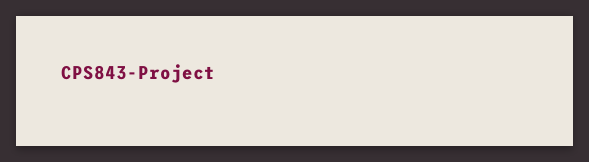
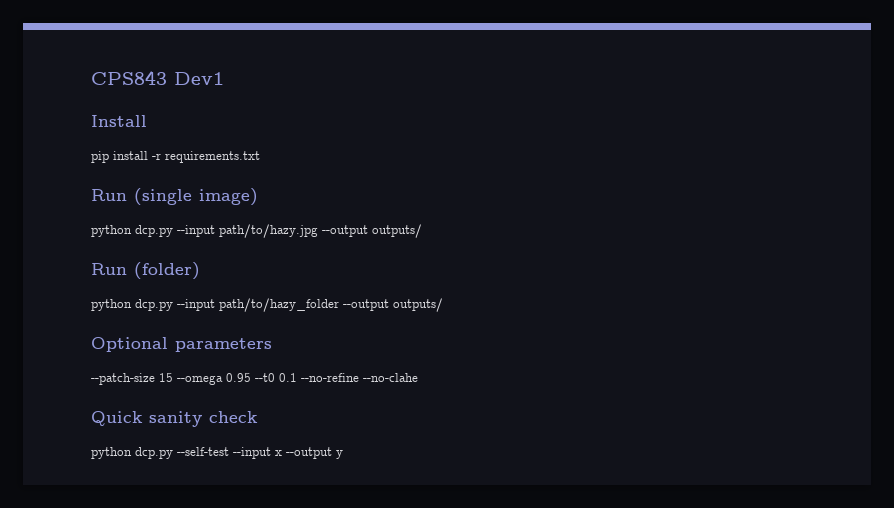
[61,64,215,83] CPS843-Project -> [91,70,224,85] [91,115,147,127] [91,151,260,163] [91,188,258,206] [91,224,422,238] [91,262,200,280] [91,298,443,312] [91,337,272,352] [91,373,418,385] [91,411,258,427] [91,447,343,459] CPS843 Dev1 // Install // pip install -r requirements.txt // Run (single image) // python dcp.py --input path/to/hazy.jpg --output outputs/ // Run (folder) // python dcp.py --input path/to/hazy_folder --output outputs/ // Optional parameters // --patch-size 15 --omega 0.95 --t0 0.1 --no-refine --no-clahe // Quick sanity check // python dcp.py --self-test --input x --output y

